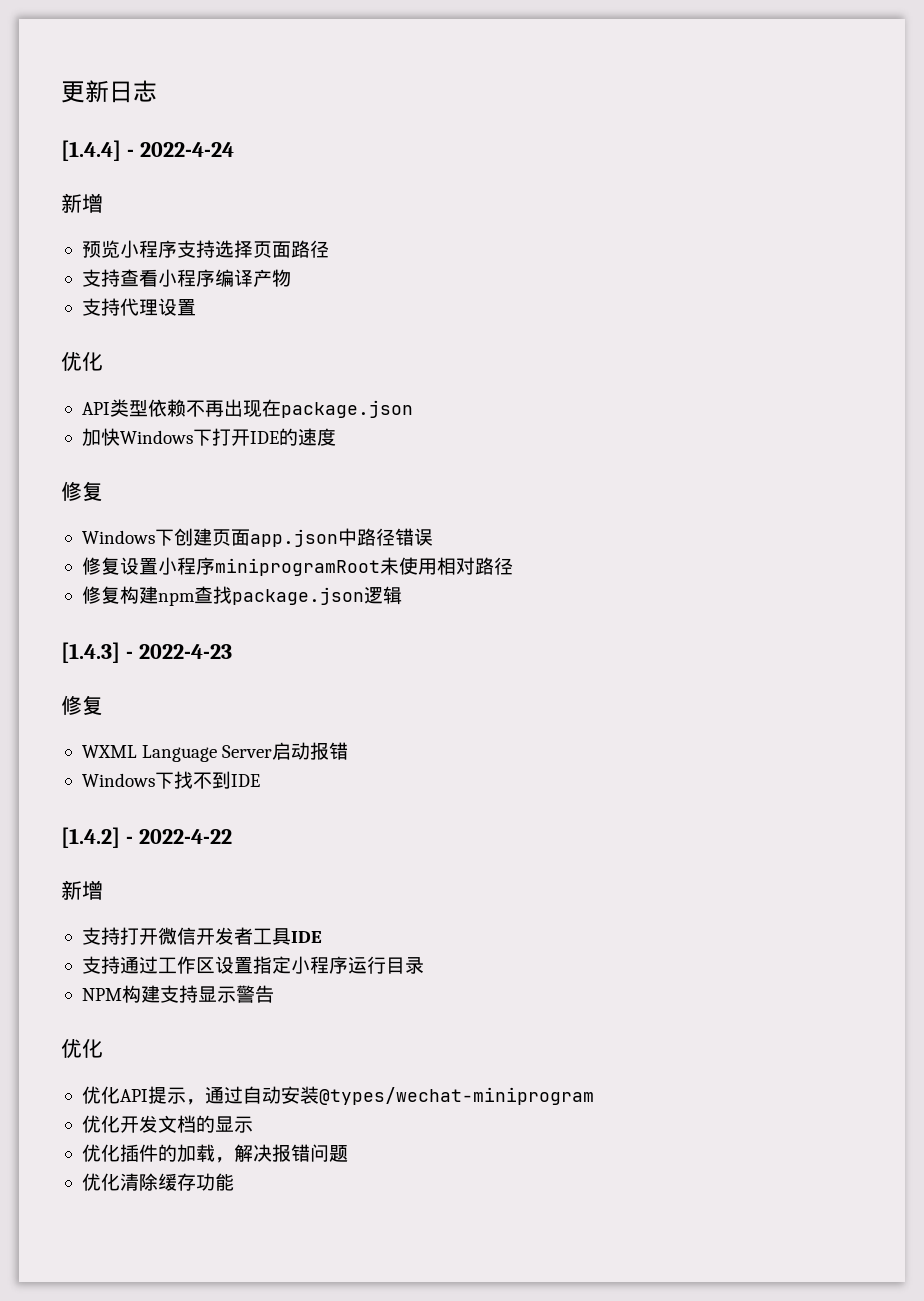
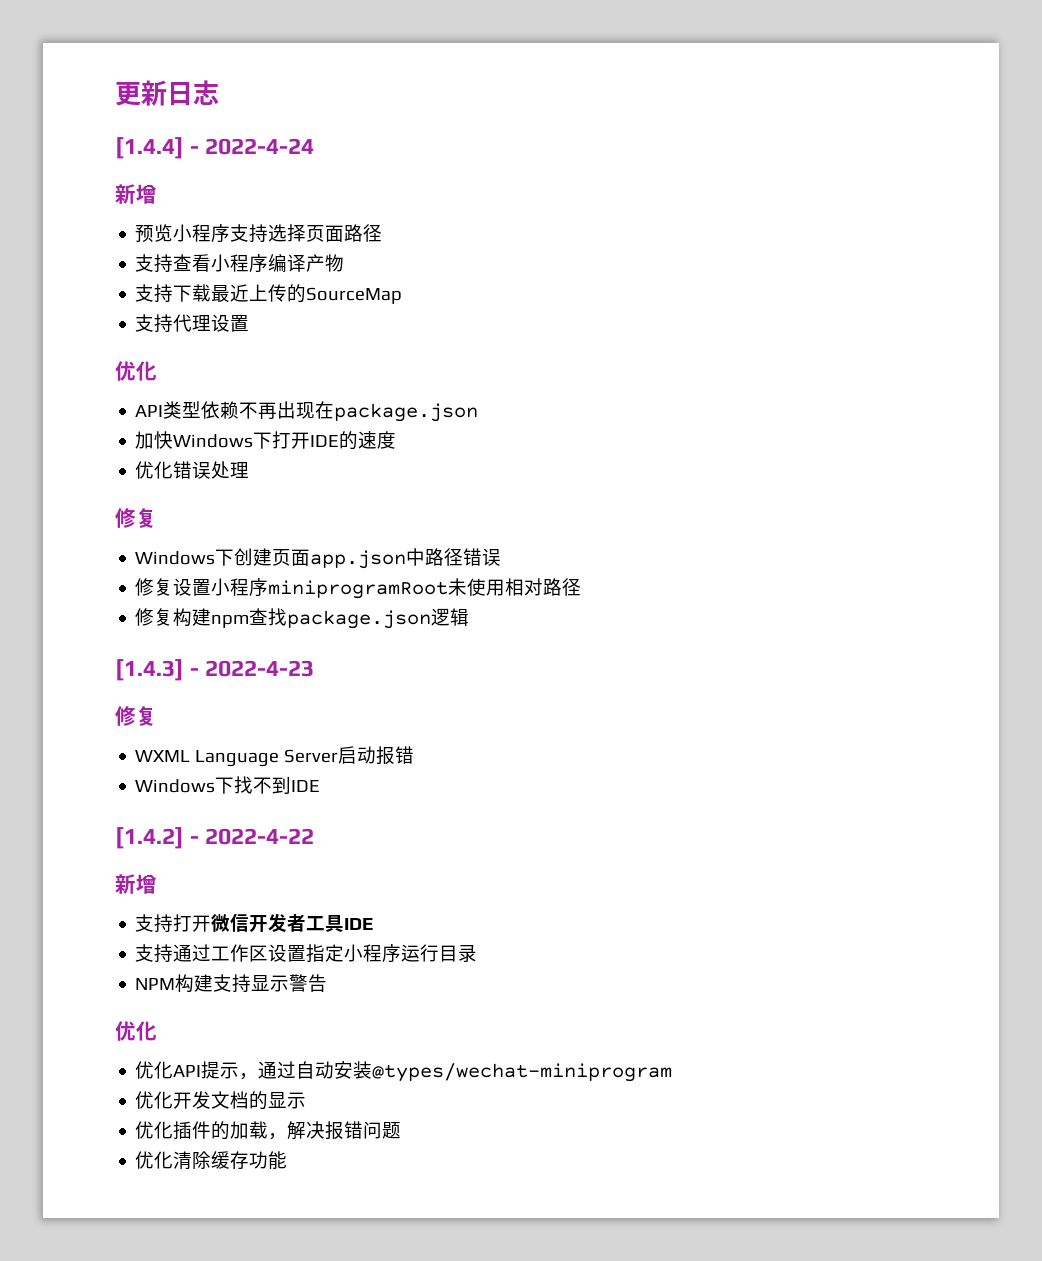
(291, 278) none -> [135,284,403,304] // 支持下载最近上传的SourceMap
(336, 437) none -> [135,461,250,479] // 优化错误处理

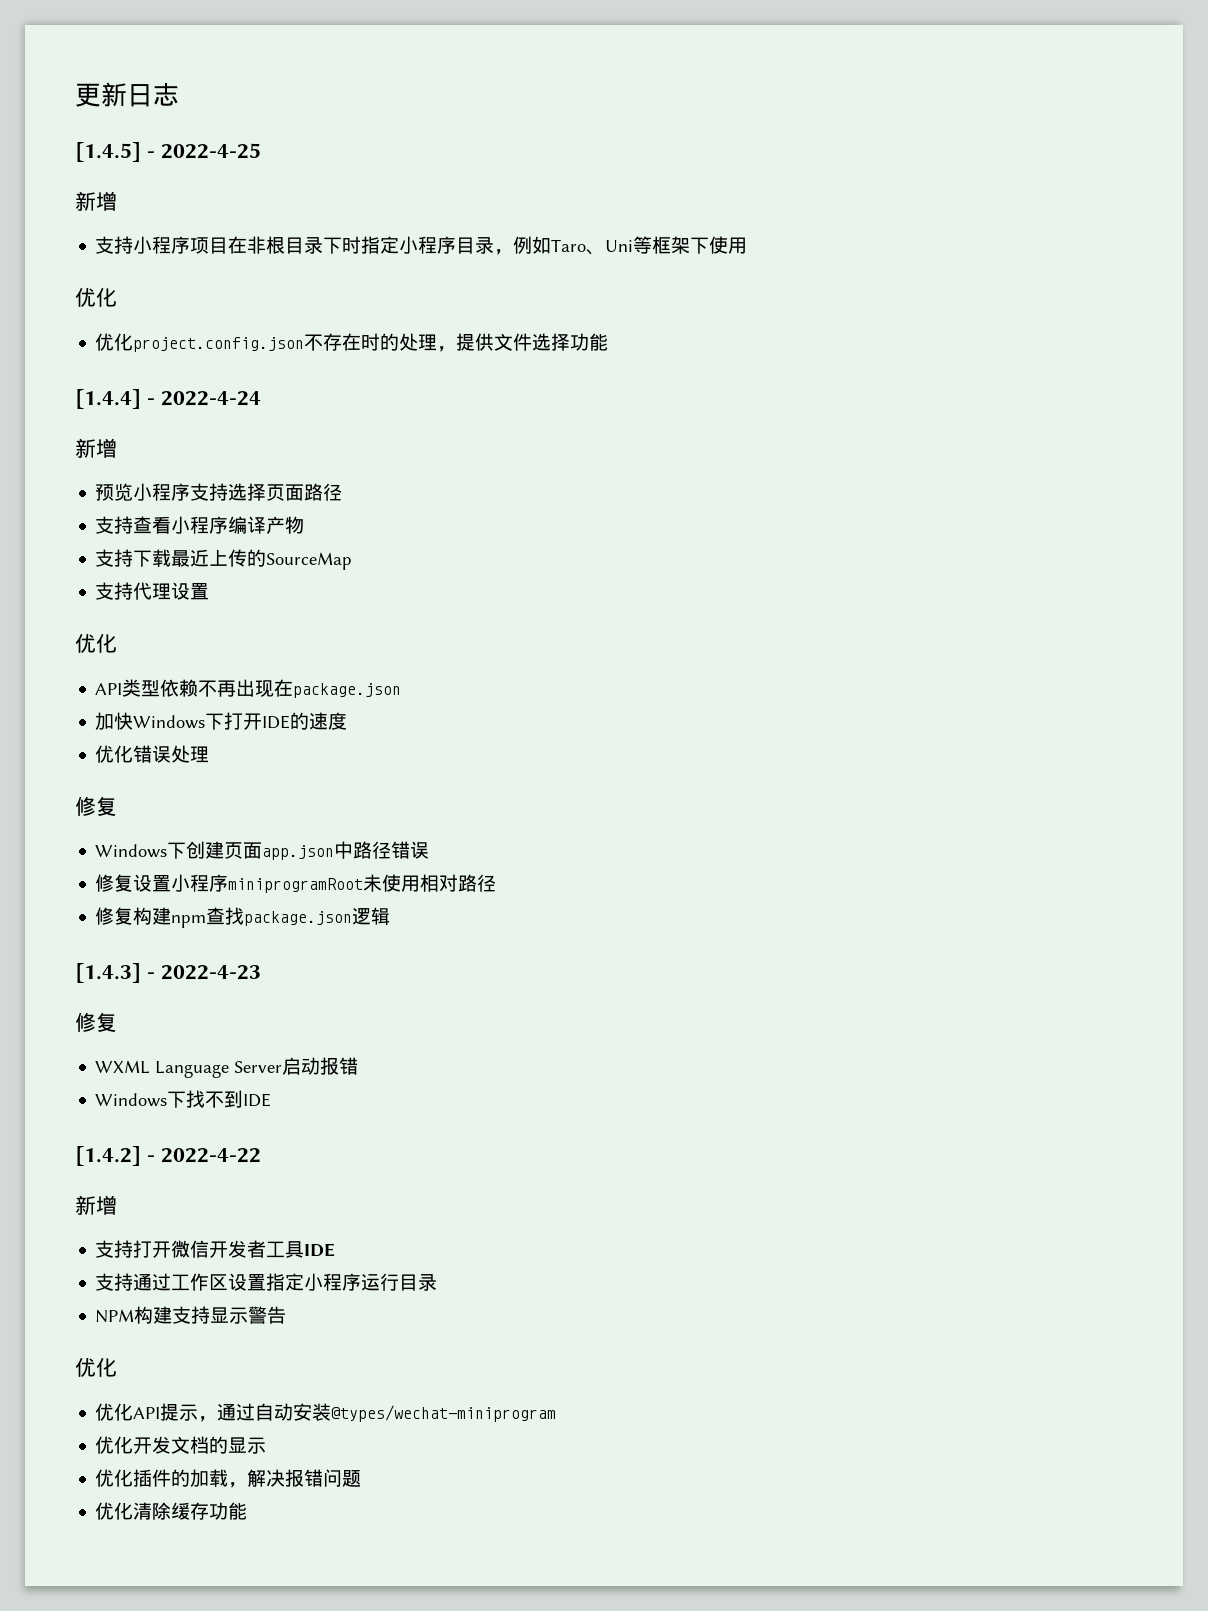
(219, 92) none -> [75,142,262,162] [75,191,117,211] [95,236,748,255] [75,288,117,307] [95,333,609,352] // [1.4.5] - 2022-4-25 // 新增 // 支持小程序项目在非根目录下时指定小程序目录，例如Taro、Uni等框架下使用 // 优化 // 优化project.config.json不存在时的处理，提供文件选择功能

